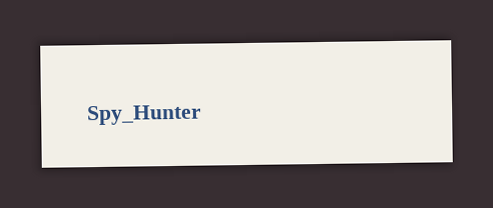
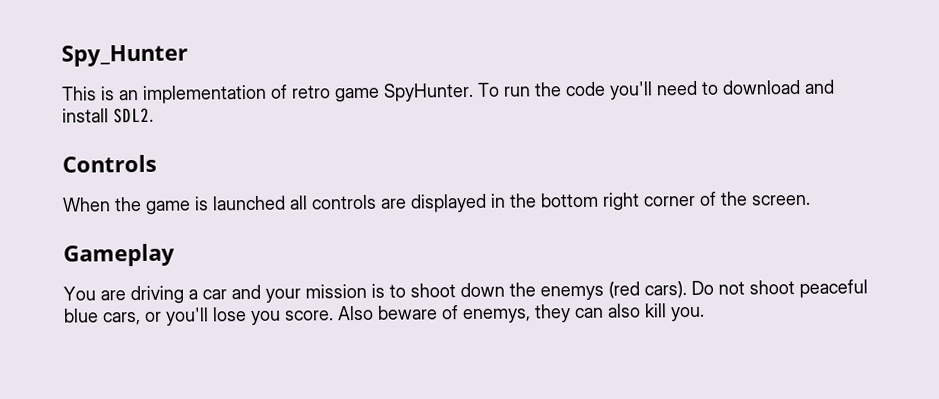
(202, 115) none -> [61,79,835,104] [62,107,154,124] [62,154,157,173] [62,191,811,215] [63,243,175,267] [63,279,868,305] [63,303,705,326] // This is an implementation of retro game SpyHunter. To run the code you'll need to download and install SDL2. // Controls // When the game is launched all controls are displayed in the bottom right corner of the screen. // Gameplay // You are driving a car and your mission is to shoot down the enemys (red cars). Do not shoot peaceful blue cars, or you'll lose you score. Also beware of enemys, they can also kill you.

